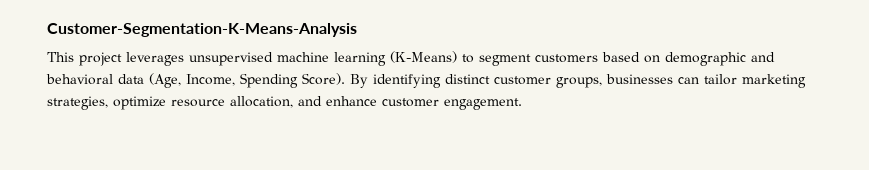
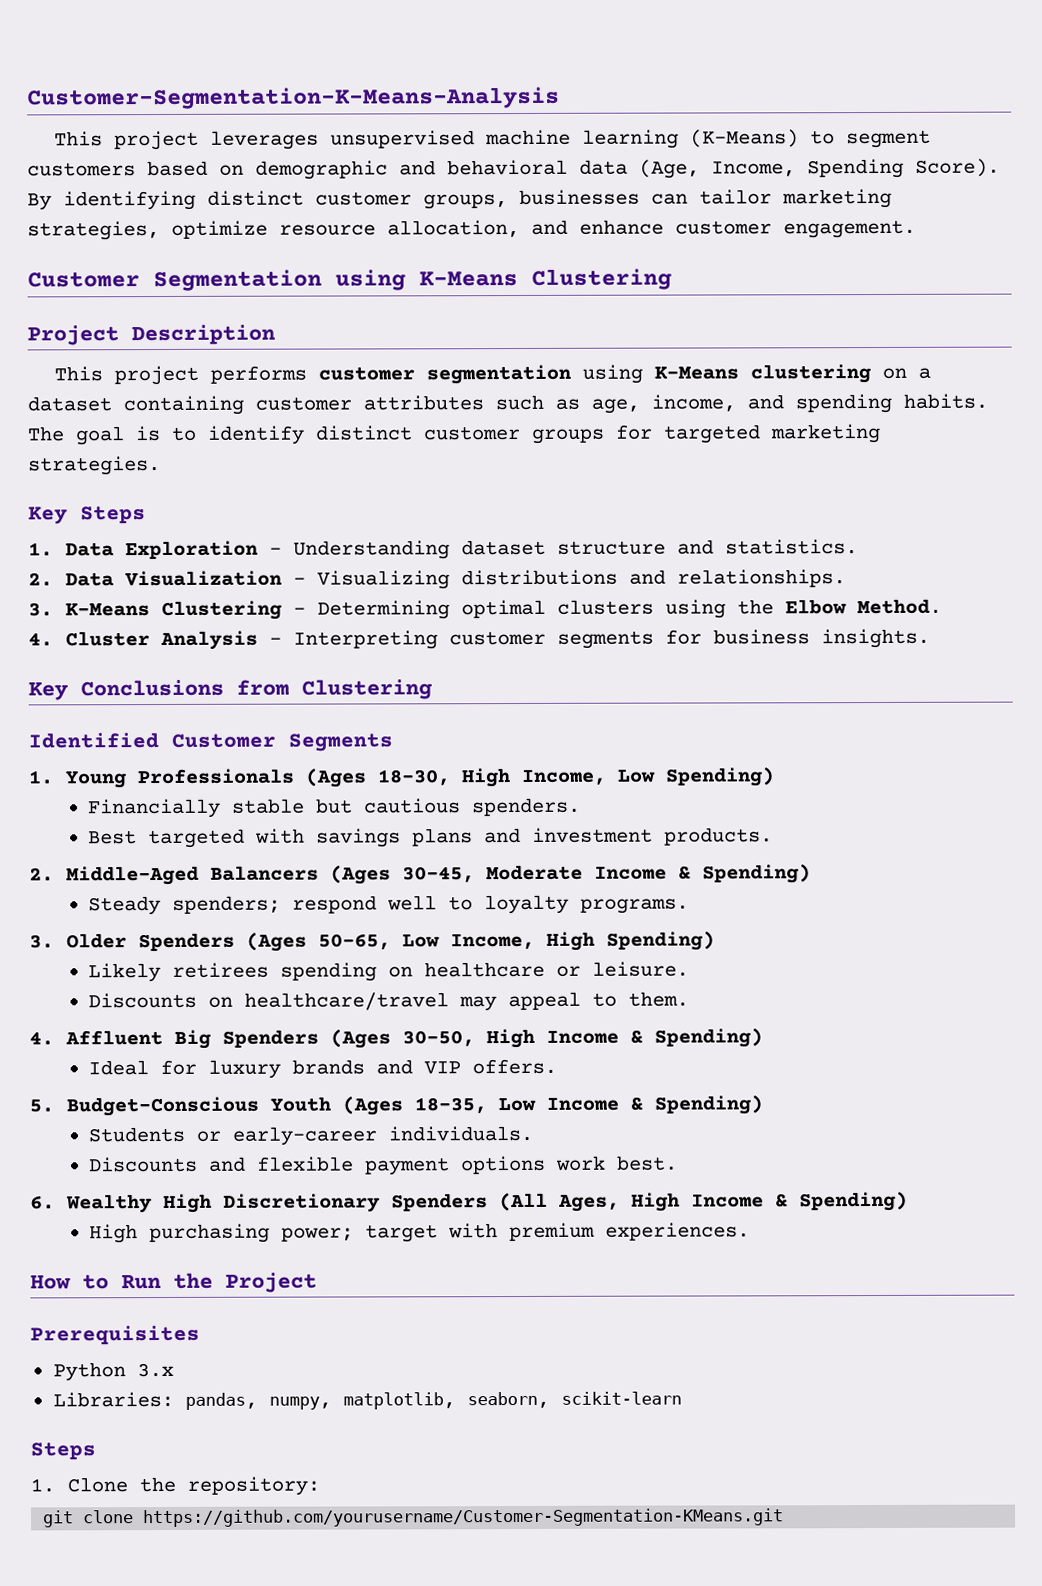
(522, 104) none -> [27,268,672,292] [27,324,276,346] [53,364,931,386] [27,393,988,416] [27,423,881,446] [28,456,161,476] [28,506,146,525] [28,539,858,560] [28,569,846,590] [28,598,942,621] [28,628,930,651] [28,679,433,701] [28,732,393,752] [28,767,774,789] [88,797,582,819] [88,827,774,849] [29,864,811,886] [88,894,690,916] [29,931,715,952] [88,961,690,983] [88,991,690,1012] [29,1028,763,1049] [88,1058,558,1079] [29,1095,763,1117] [88,1125,534,1146] [89,1155,679,1176] [30,1191,908,1214] [89,1222,751,1244] [30,1272,317,1293] [30,1324,200,1346] [52,1362,174,1382] [52,1391,682,1410] [30,1442,96,1461] [30,1476,320,1496] [43,1508,785,1528] // Customer Segmentation using K-Means Clustering // Project Description // This project performs customer segmentation using K-Means clustering on a dataset containing customer attributes such as age, income, and spending habits. The goal is to identify distinct customer groups for targeted marketing strategies. // Key Steps // 1. Data Exploration – Understanding dataset structure and statistics. // 2. Data Visualization – Visualizing distributions and relationships. // 3. K-Means Clustering – Determining optimal clusters using the Elbow Method. // 4. Cluster Analysis – Interpreting customer segments for business insights. // Key Conclusions from Clustering // Identified Customer Segments // 1. Young Professionals (Ages 18–30, High Income, Low Spending) // Financially stable but cautious spenders. // Best targeted with savings plans and investment products. // 2. Middle-Aged Balancers (Ages 30–45, Moderate Income & Spending) // Steady spenders; respond well to loyalty programs. // 3. Older Spenders (Ages 50–65, Low Income, High Spending) // Likely retirees spending on healthcare or leisure. // Discounts on healthcare/travel may appeal to them. // 4. Affluent Big Spenders (Ages 30–50, High Income & Spending) // Ideal for luxury brands and VIP offers. // 5. Budget-Conscious Youth (Ages 18–35, Low Income & Spending) // Students or early-career individuals. // Discounts and flexible payment options work best. // 6. Wealthy High Discretionary Spenders (All Ages, High Income & Spending) // High purchasing power; target with premium experiences. // How to Run the Project // Prerequisites // Python 3.x // Libraries: pandas, numpy, matplotlib, seaborn, scikit-learn // Steps // 1. Clone the repository: // git clone https://github.com/yourusername/Customer-Segmentation-KMeans.git

